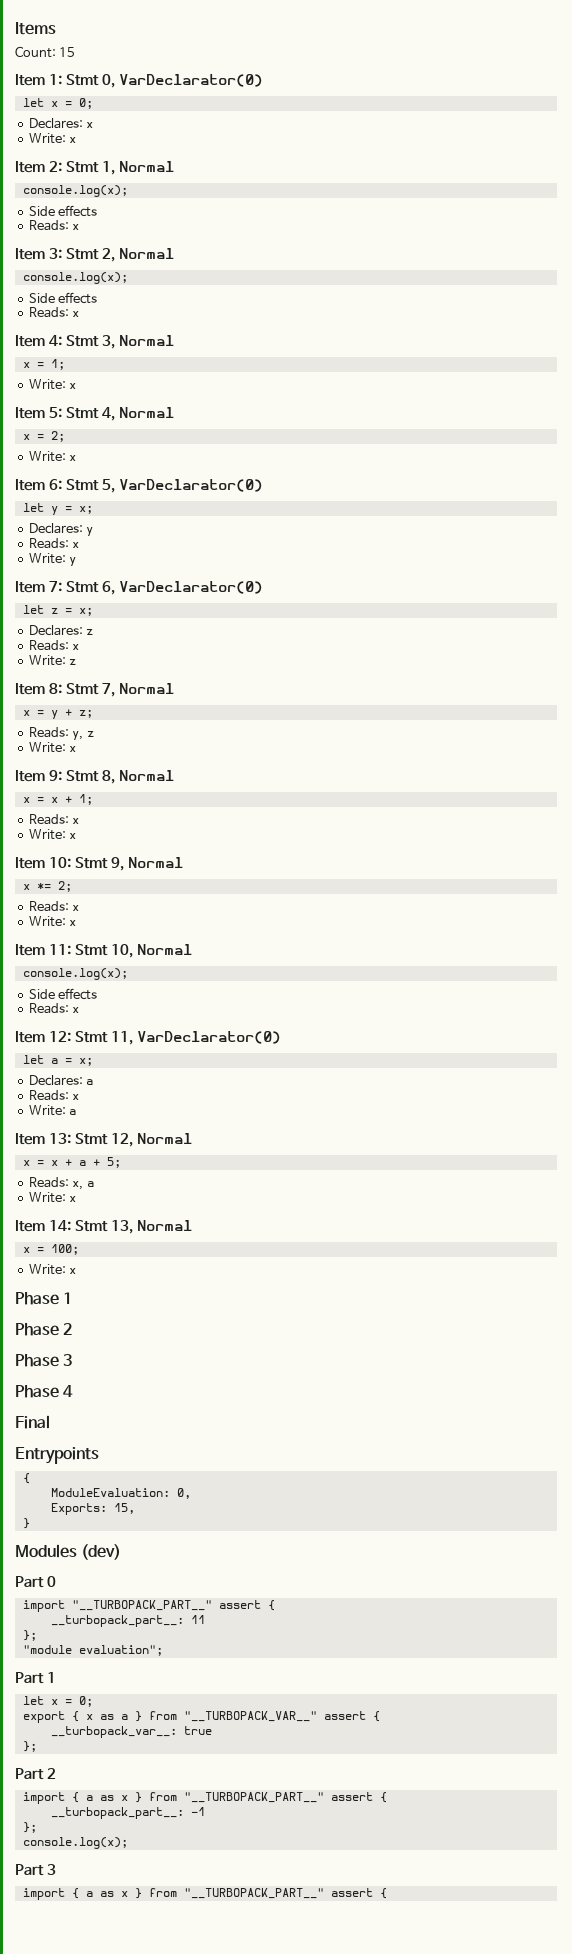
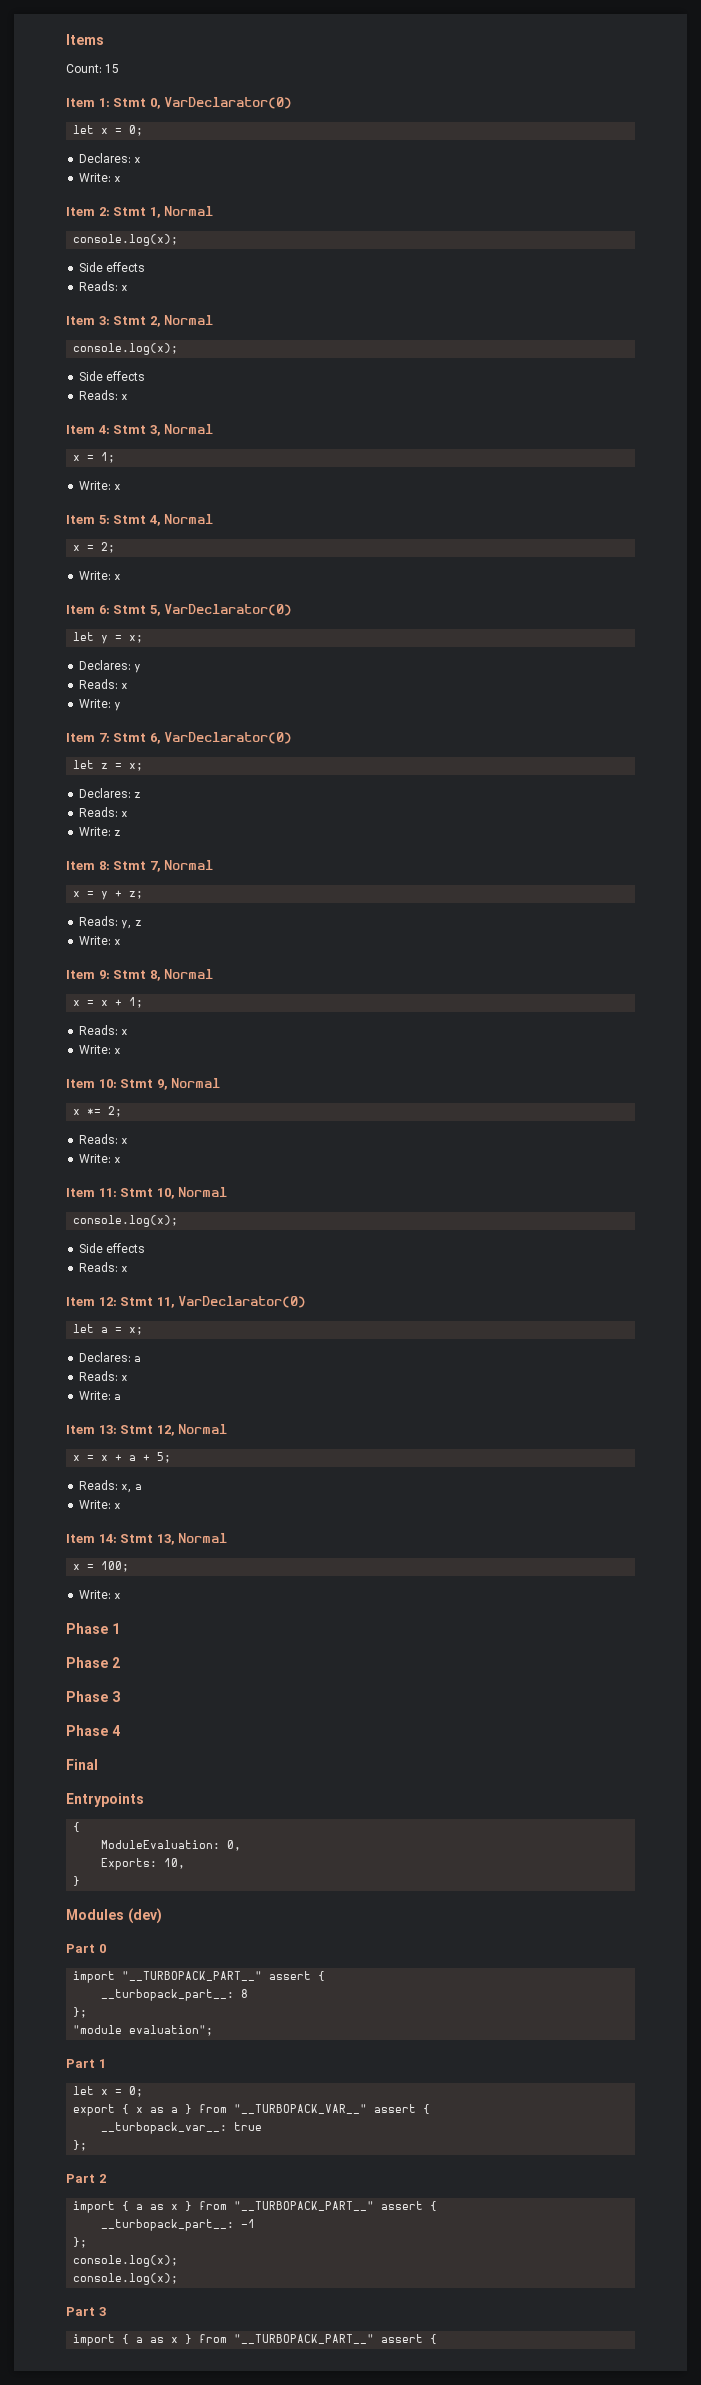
[113,1503,135,1514] 15, -> [164,1858,186,1869] 10,
[190,1615,205,1624] 11 -> [241,1989,249,1998] 8
(128, 1843) none -> [73,2273,179,2285] // console.log(x);

